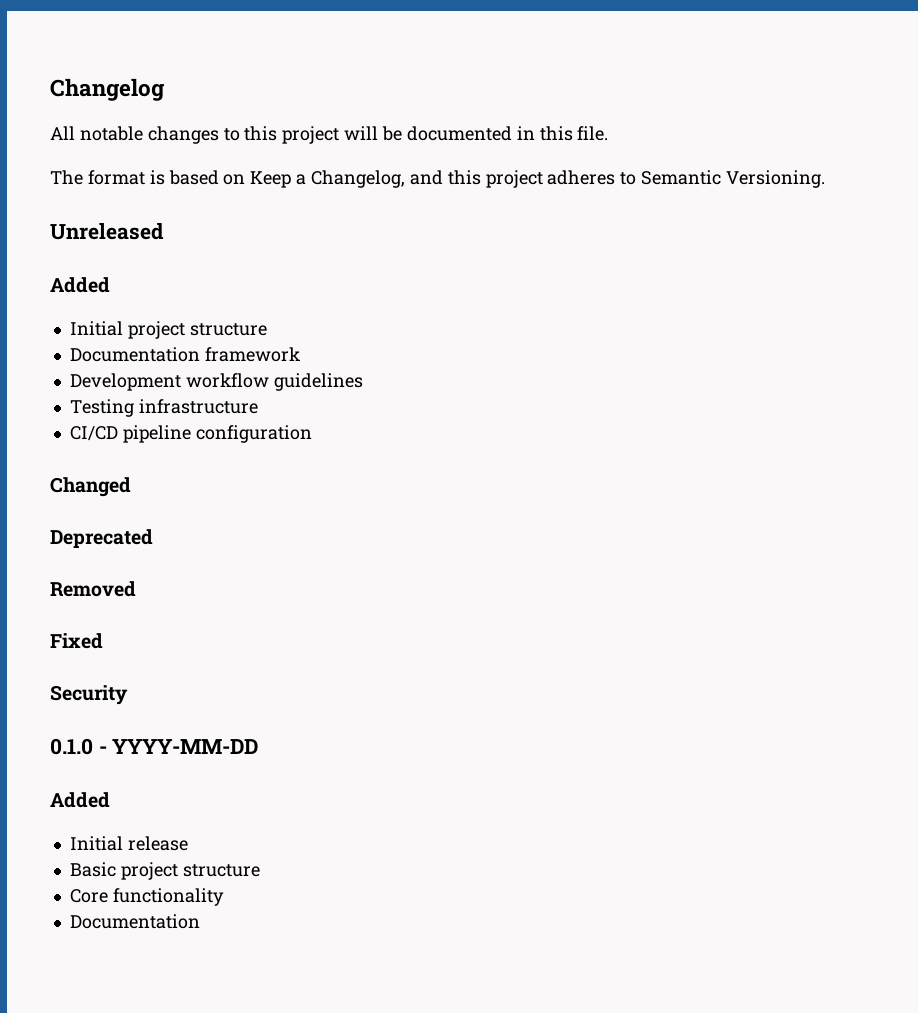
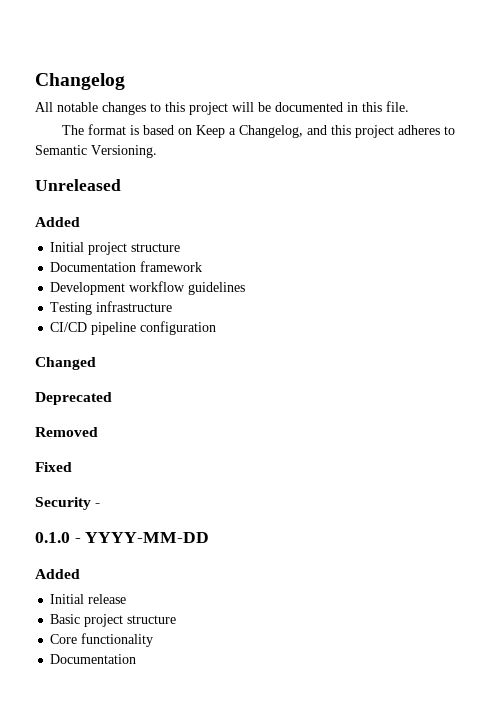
(128, 695) none -> [95,503,101,507] -

